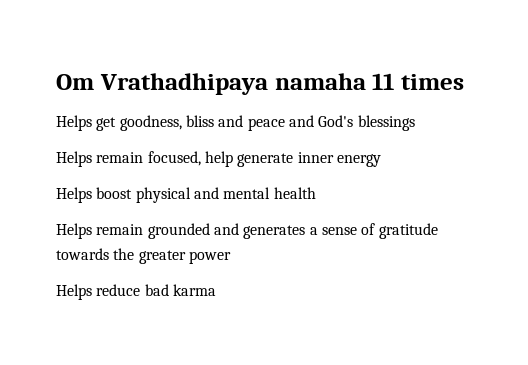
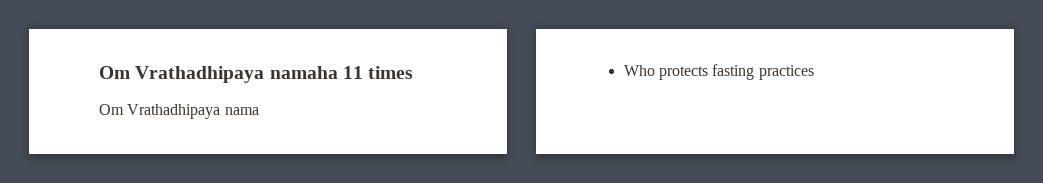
[56,115,415,131] [56,151,381,167] [56,187,316,203] [56,223,438,239] [56,248,231,264] [56,284,216,300] Helps get goodness, bliss and peace and God's blessings // Helps remain focused, help generate inner energy // Helps boost physical and mental health // Helps remain grounded and generates a sense of gratitude towards the greater power // Helps reduce bad karma -> [99,104,259,119] [623,64,814,80] Om Vrathadhipaya nama // Who protects fasting practices

